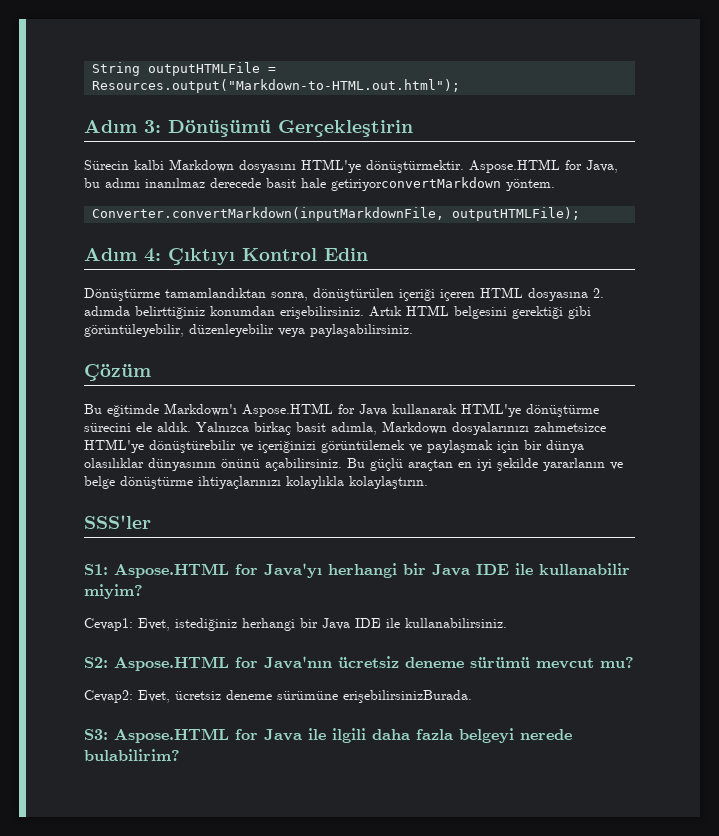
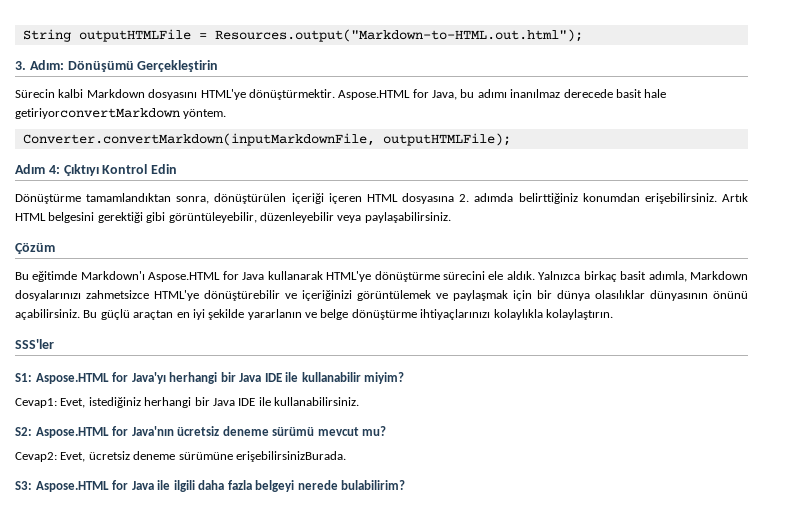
[84,120,161,133] Adım 3: -> [15,60,64,70] 3. Adım:

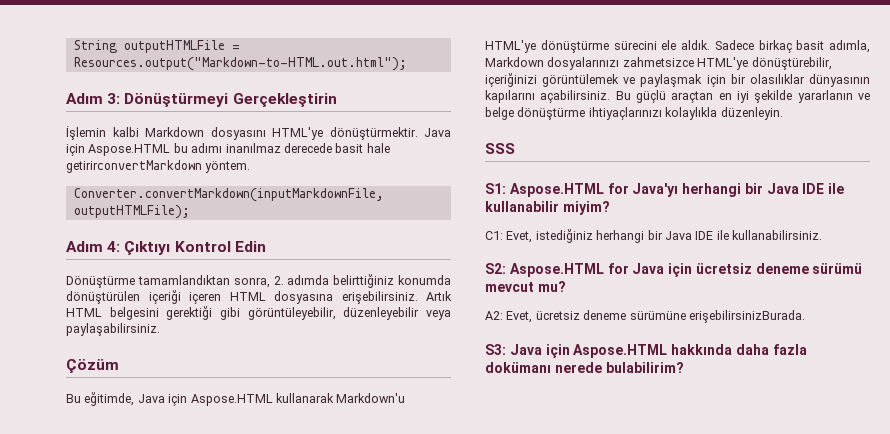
[15,60,134,72] 3. Adım: Dönüşümü -> [66,93,229,107] Adım 3: Dönüştürmeyi
[15,89,55,98] Sürecin -> [66,126,106,140] İşlemin
[338,89,457,100] Aspose.HTML for Java, -> [424,128,451,137] [66,144,171,156] Java için Aspose.HTML
[15,108,180,119] getiriyorconvertMarkdown -> [66,160,202,173] getirirconvertMarkdown
(210, 200) none -> [273,274,451,288] 2. adımda belirttiğiniz konumda
[459,193,640,204] 2. adımda belirttiğiniz konumdan -> (333, 297) none
[32,271,323,282] eğitimde Markdown'ı Aspose.HTML for Java kullanarak -> [84,392,406,406] eğitimde, Java için Aspose.HTML kullanarak Markdown'u
[538,271,581,280] Yalnızca -> [714,40,754,50] Sadece
[204,290,297,301] dönüştürebilir ve -> [751,57,832,70] dönüştürebilir,
[557,290,590,301] dünya -> (746, 79) none
[713,291,748,299] önünü -> [485,90,535,103] kapılarını
[545,309,613,320] [15,339,54,349] kolaylaştırın. // SSS'ler -> [720,107,783,120] [485,143,515,154] düzenleyin. // SSS
[15,398,57,408] Cevap1: -> [485,231,503,240] C1:
[131,426,174,436] Java'nın -> [632,263,693,277] Java için
[15,452,57,462] Cevap2: -> [485,311,503,320] A2:
[35,480,195,492] Aspose.HTML for Java ile ilgili -> [509,344,733,358] Java için Aspose.HTML hakkında
[255,480,295,492] belgeyi -> [485,362,551,373] dokümanı

